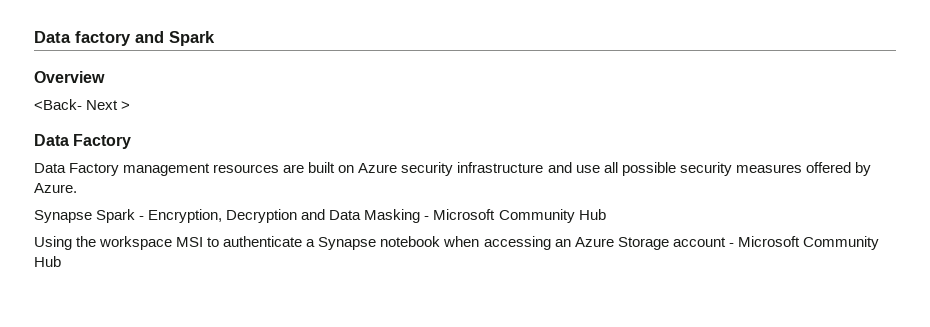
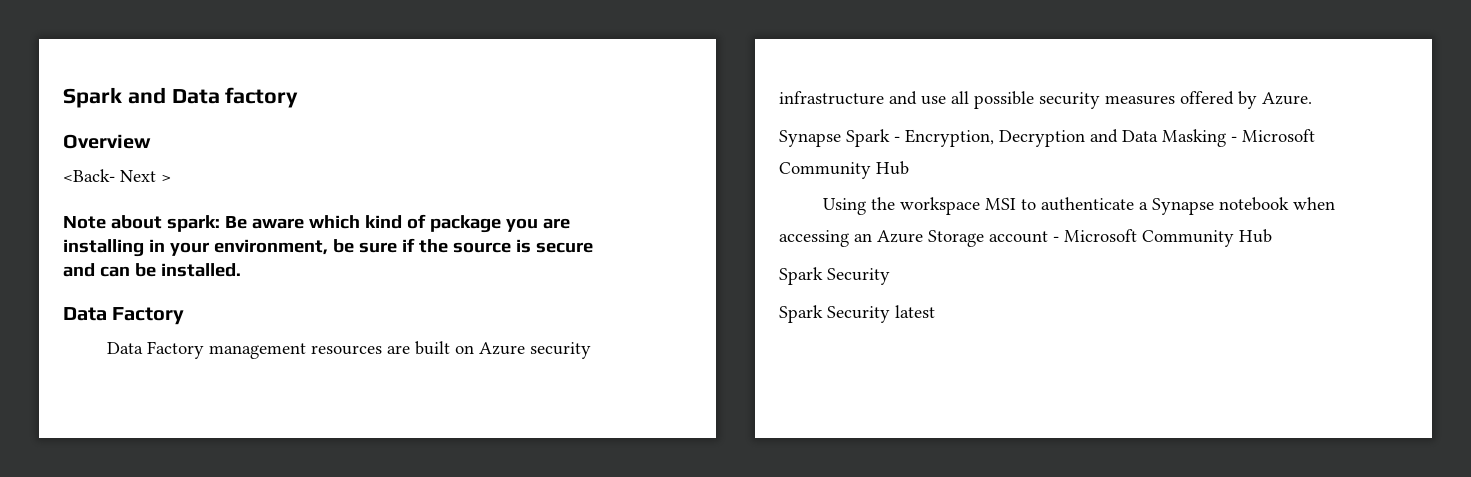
(34, 37) none -> [63,87,166,108] Spark and
[135,31,215,46] and Spark -> (299, 97) none
(131, 105) none -> [63,214,570,233] [63,238,593,257] [63,263,241,277] // Note about spark: Be aware which kind of package you are installing in your environment, be sure if the source is secure and can be installed.
(61, 261) none -> [779,267,890,285] [779,305,935,323] // Spark Security // Spark Security latest

